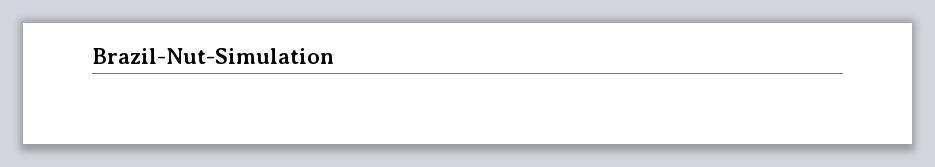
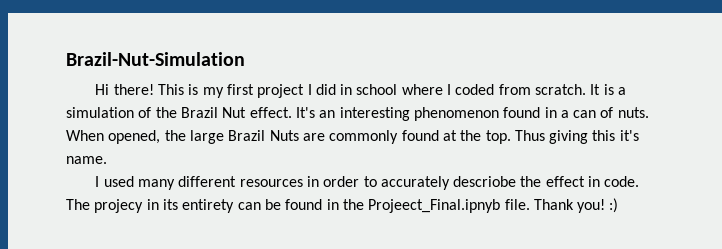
(334, 56) none -> [95,84,627,98] [66,107,649,121] [66,130,639,144] [66,156,107,164] [95,176,640,190] [66,198,619,213] // Hi there! This is my first project I did in school where I coded from scratch. It is a simulation of the Brazil Nut effect. It's an interesting phenomenon found in a can of nuts. When opened, the large Brazil Nuts are commonly found at the top. Thus giving this it's name. // I used many different resources in order to accurately descriobe the effect in code. The projecy in its entirety can be found in the Projeect_Final.ipnyb file. Thank you! :)

